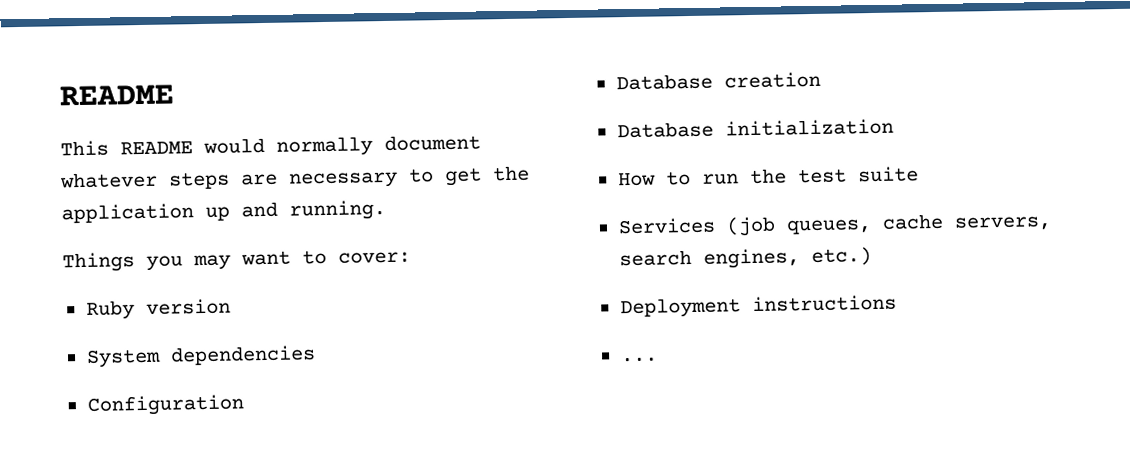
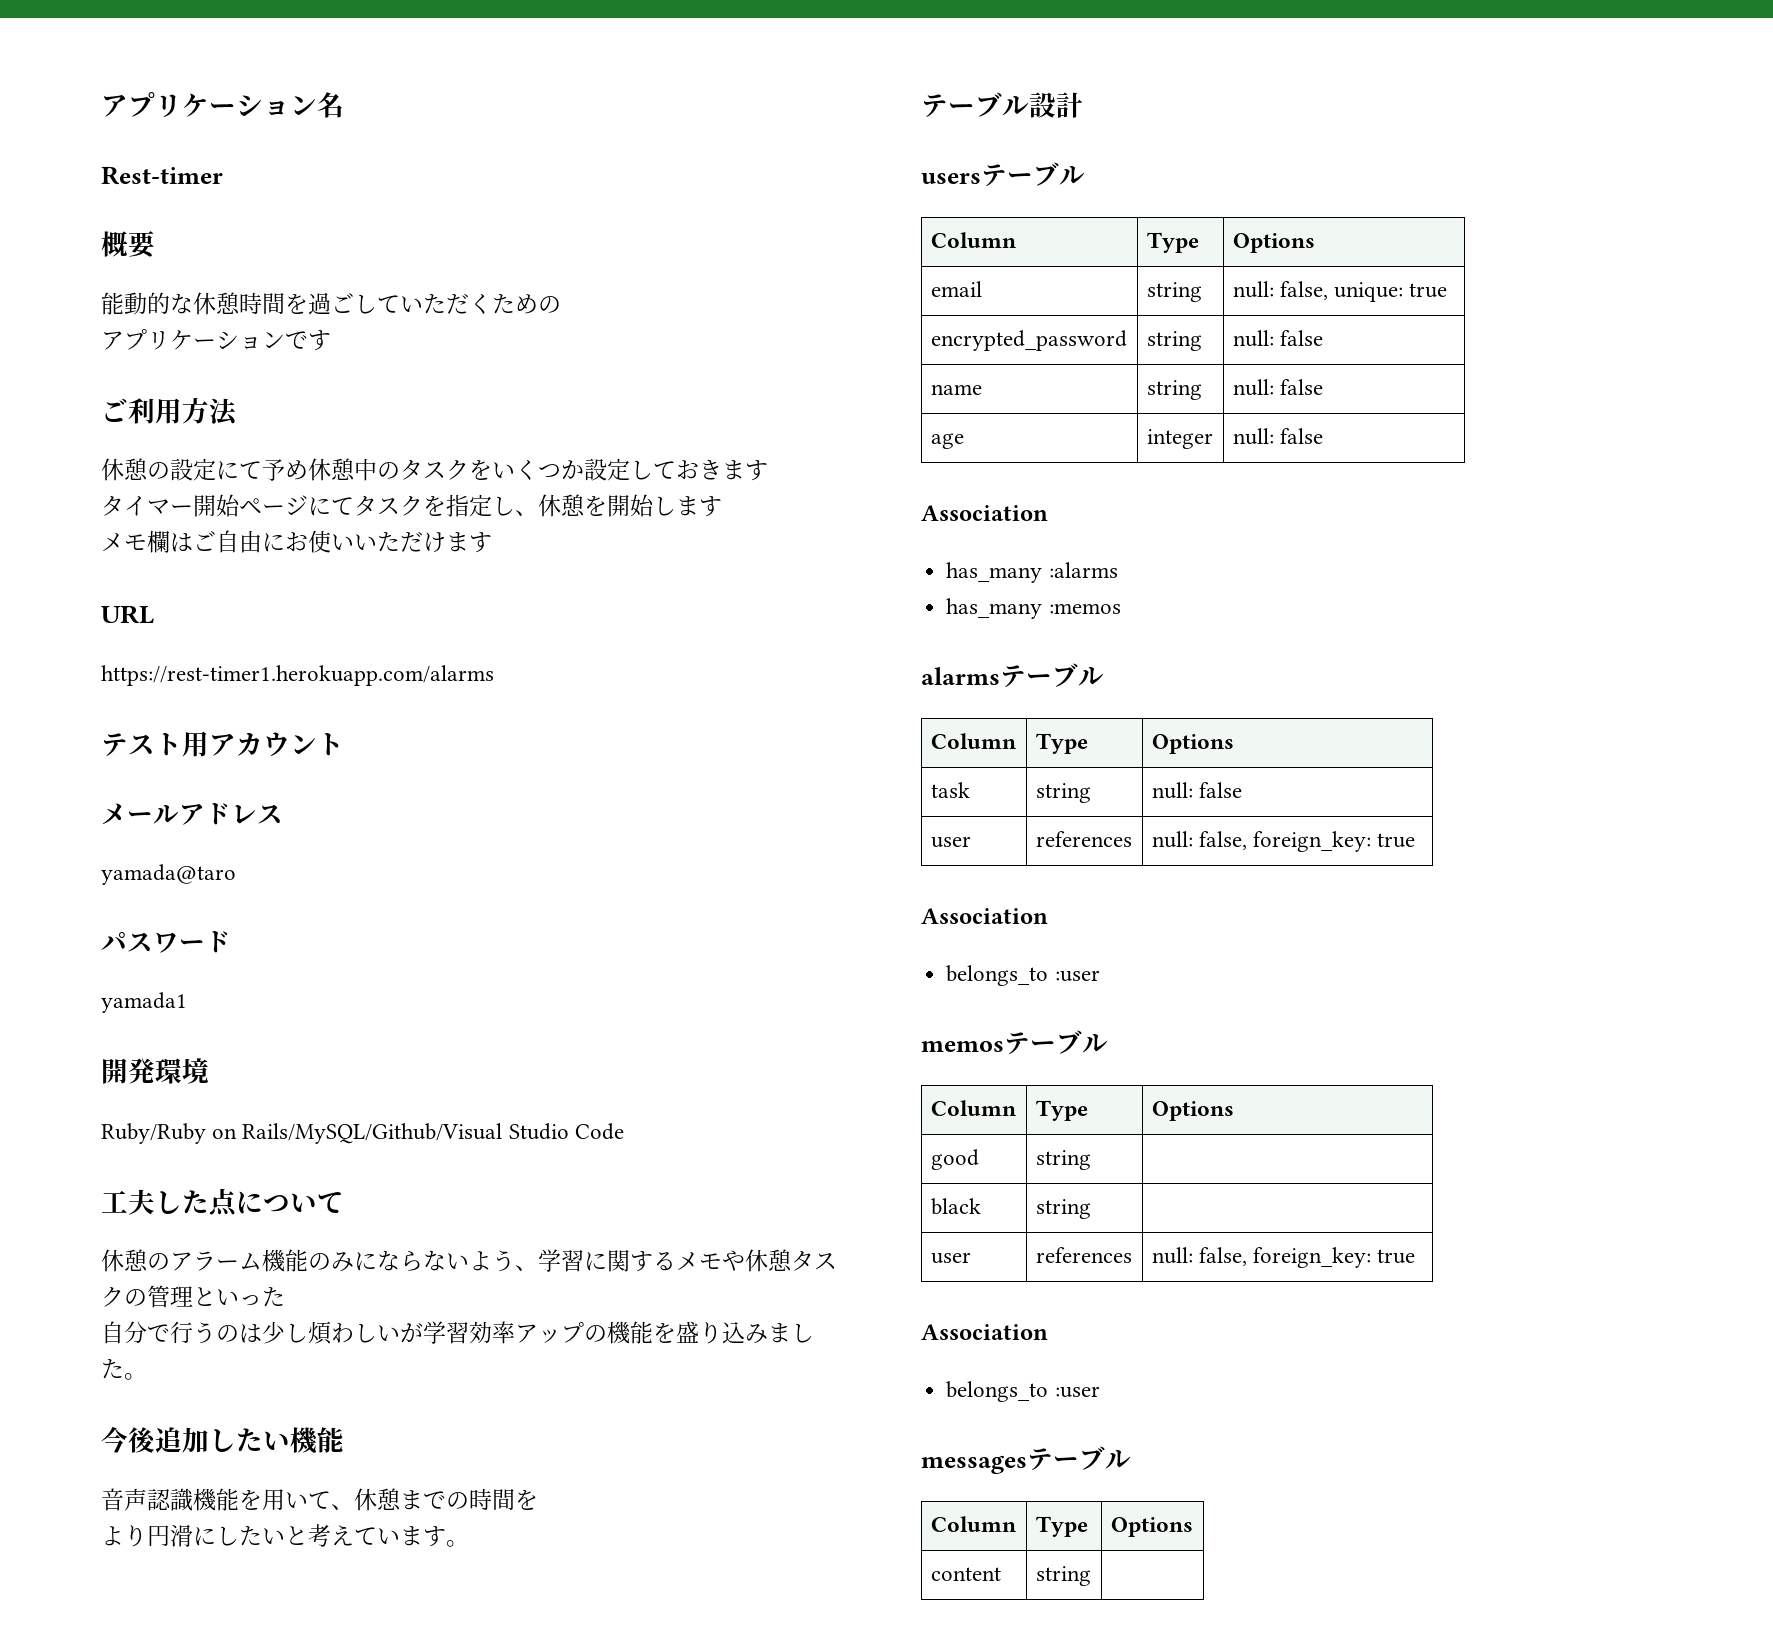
[59,84,174,106] [60,134,481,157] [60,165,530,190] [61,200,386,224] [62,249,411,273] [85,298,231,320] [85,345,316,368] [86,394,244,416] [615,71,821,91] [616,118,894,139] [617,166,919,187] [617,213,1052,237] [618,247,872,269] [619,294,897,319] [620,357,658,363] README // This README would normally document whatever steps are necessary to get the application up and running. // Things you may want to cover: // Ruby version // System dependencies // Configuration // Database creation // Database initialization // How to run the test suite // Services (job queues, cache servers, search engines, etc.) // Deployment instructions // ... -> [101,92,344,118] [101,166,223,185] [101,231,156,258] [101,292,561,315] [101,329,331,351] [101,397,238,426] [101,458,768,481] [101,494,722,517] [101,530,492,553] [101,605,154,624] [101,665,494,686] [101,731,344,757] [101,803,283,825] [101,864,236,885] [101,931,231,953] [101,992,187,1013] [101,1058,209,1084] [101,1123,624,1144] [101,1188,344,1217] [101,1249,837,1272] [101,1285,285,1308] [101,1321,814,1345] [101,1358,147,1380] [101,1427,344,1454] [101,1488,538,1511] [101,1524,469,1547] [921,92,1083,118] [921,162,1085,187] [930,232,1016,248] [1146,232,1199,253] [1232,233,1315,253] [930,281,982,297] [1146,282,1202,302] [1232,281,1448,302] [930,330,1127,351] [1146,331,1202,351] [1232,330,1323,347] [930,384,982,395] [1146,380,1202,400] [1232,379,1323,396] [930,433,964,449] [1146,429,1213,449] [1232,428,1323,445] [921,505,1048,521] [946,562,1118,583] [946,598,1121,619] [921,663,1104,688] [930,733,1016,749] [1035,733,1088,754] [1151,734,1234,754] [930,782,970,798] [1035,783,1091,803] [1151,782,1242,799] [930,836,971,848] [1035,831,1132,847] [1151,831,1416,852] [921,908,1048,924] [946,965,1100,986] [921,1030,1108,1055] [930,1100,1016,1116] [1035,1100,1088,1121] [1151,1101,1234,1121] [930,1149,979,1170] [1035,1150,1091,1170] [930,1198,981,1215] [1035,1199,1091,1219] [930,1252,971,1264] [1035,1247,1132,1263] [1151,1247,1416,1268] [921,1324,1048,1340] [946,1381,1100,1402] [921,1446,1131,1474] [930,1516,1016,1532] [1035,1516,1088,1537] [1110,1517,1193,1537] [930,1567,1001,1581] [1035,1566,1091,1586] アプリケーション名 // Rest-timer // 概要 // 能動的な休憩時間を過ごしていただくための // アプリケーションです // ご利用方法 // 休憩の設定にて予め休憩中のタスクをいくつか設定しておきます // タイマー開始ページにてタスクを指定し、休憩を開始します // メモ欄はご自由にお使いいただけます // URL // https://rest-timer1.herokuapp.com/alarms // テスト用アカウント // メールアドレス // yamada@taro // パスワード // yamada1 // 開発環境 // Ruby/Ruby on Rails/MySQL/Github/Visual Studio Code // 工夫した点について // 休憩のアラーム機能のみにならないよう、学習に関するメモや休憩タスクの管理といった // 自分で行うのは少し煩わしいが学習効率アップの機能を盛り込みました。 // 今後追加したい機能 // 音声認識機能を用いて、休憩までの時間を // より円滑にしたいと考えています。 // テーブル設計 // usersテーブル // Column | Type | Options // email | string | null: false, unique: true // encrypted_password | string | null: false // name | string | null: false // age | integer | null: false // Association // has_many :alarms // has_many :memos // alarmsテーブル // Column | Type | Options // task | string | null: false // user | references | null: false, foreign_key: true // Association // belongs_to :user // memosテーブル // Column | Type | Options // good | string | // black | string | // user | references | null: false, foreign_key: true // Association // belongs_to :user // messagesテーブル // Column | Type | Options // content | string |

